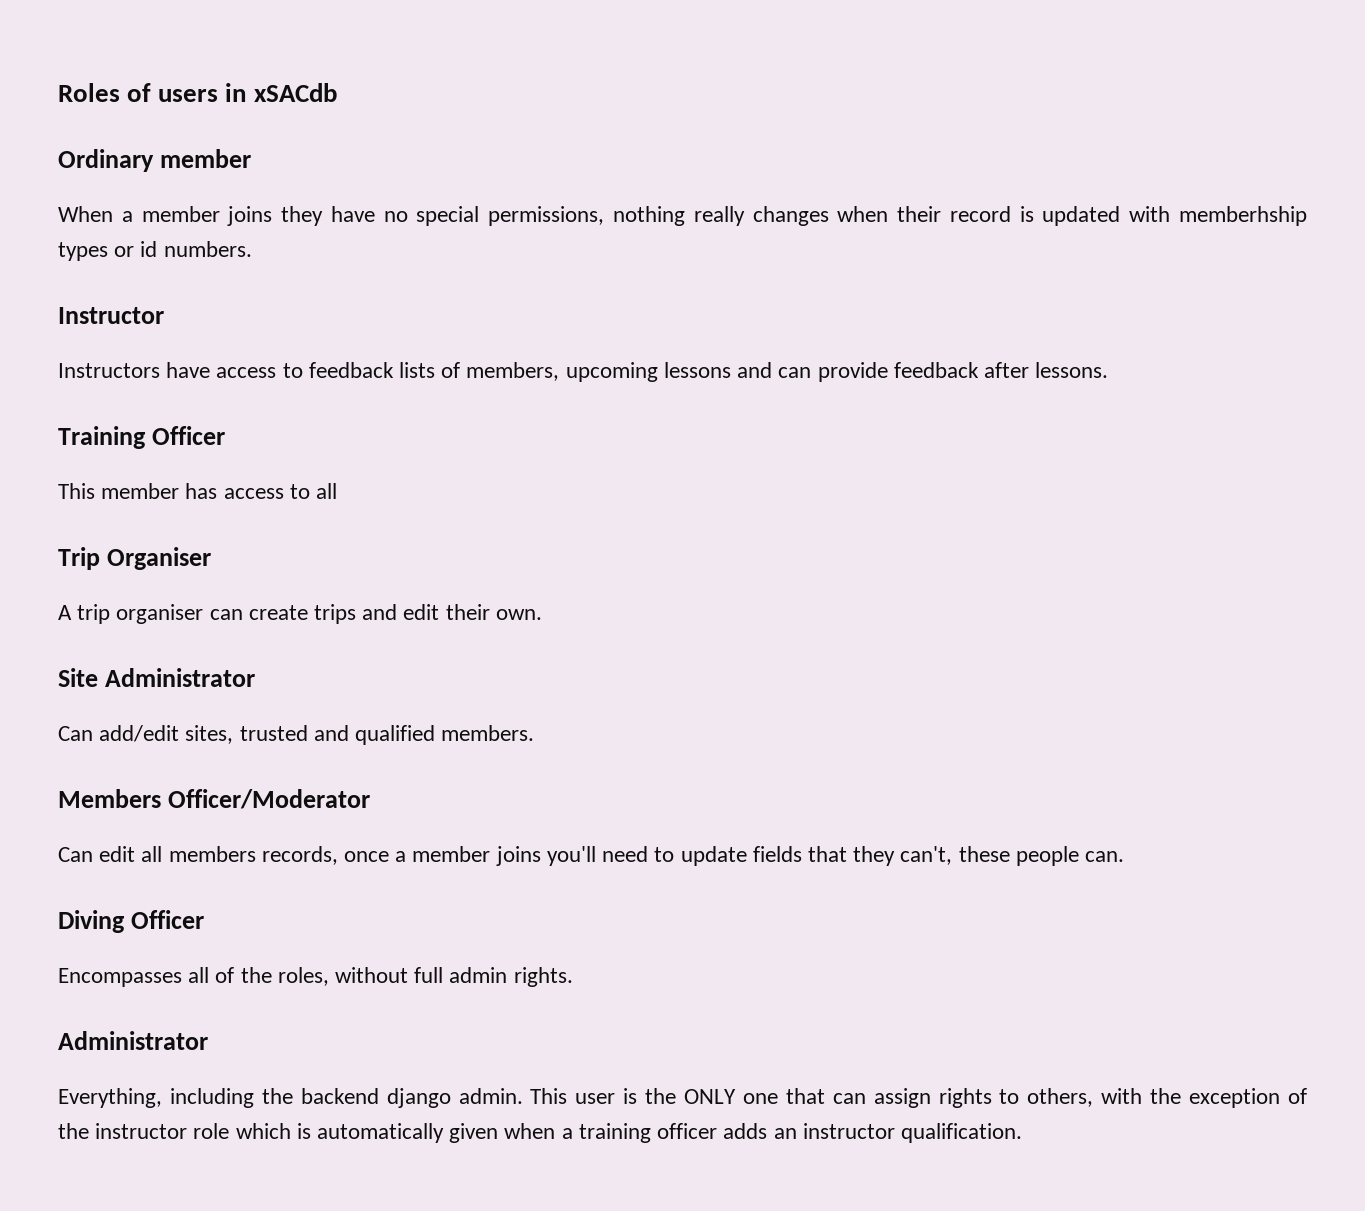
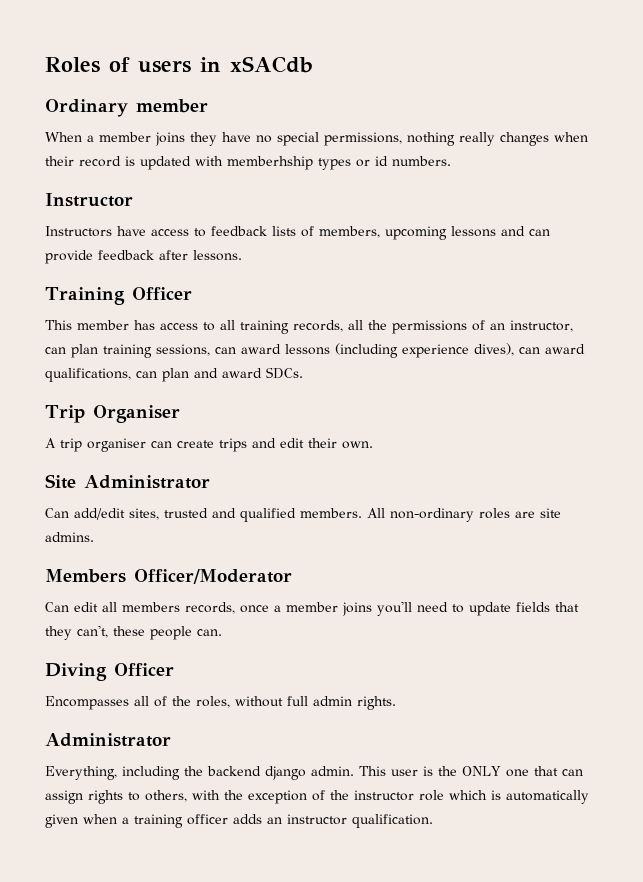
(338, 491) none -> [240,320,573,334] [45,343,585,358] [45,367,303,382] training records, all the permissions of an instructor, can plan training sessions, can award lessons (including experience dives), can award qualifications, can plan and award SDCs.
(535, 733) none -> [367,508,561,522] [45,532,94,542] All non-ordinary roles are site admins.

